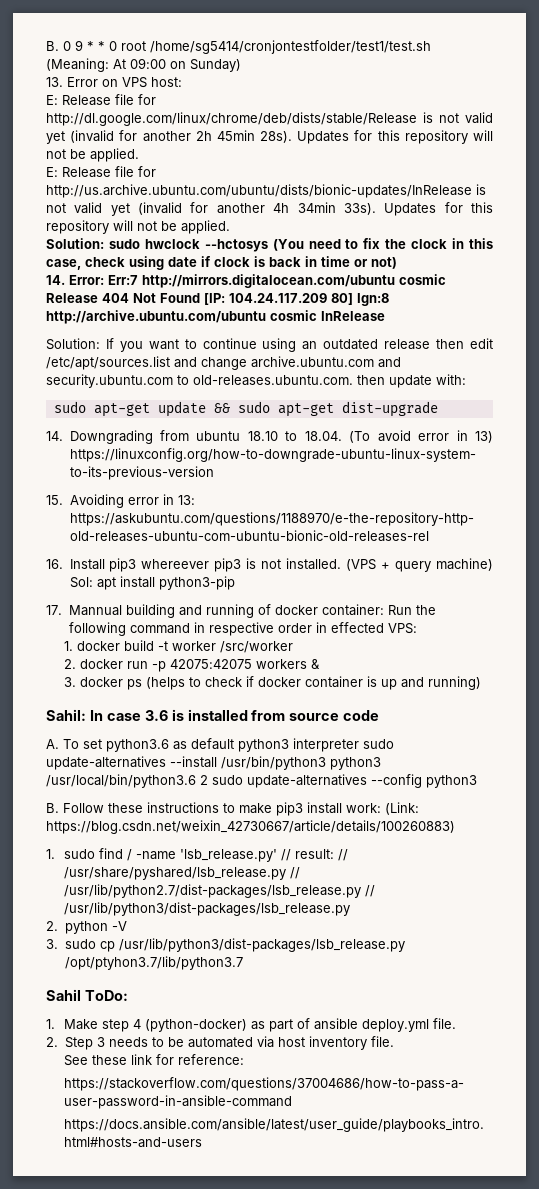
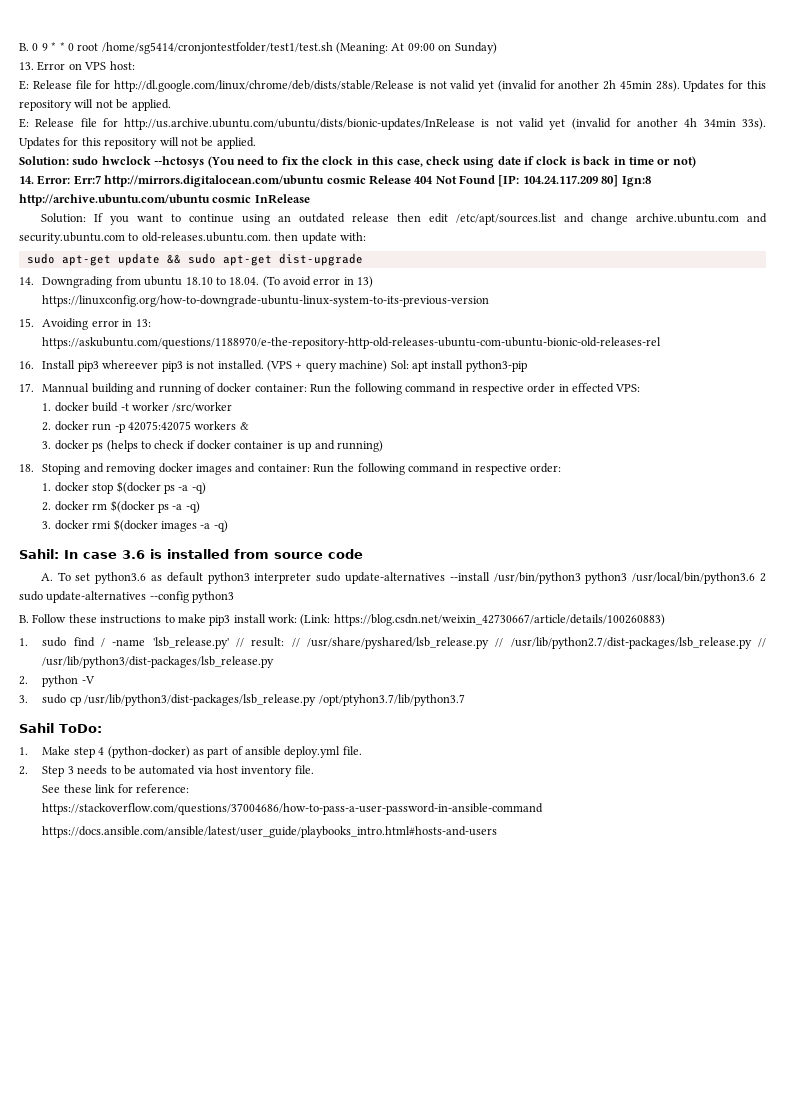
(482, 683) none -> [19,463,562,475] [42,481,206,494] [42,500,200,513] [42,519,228,532] // 18. Stoping and removing docker images and container: Run the following command in respective order: // 1. docker stop $(docker ps -a -q) // 2. docker rm $(docker ps -a -q) // 3. docker rmi $(docker images -a -q)

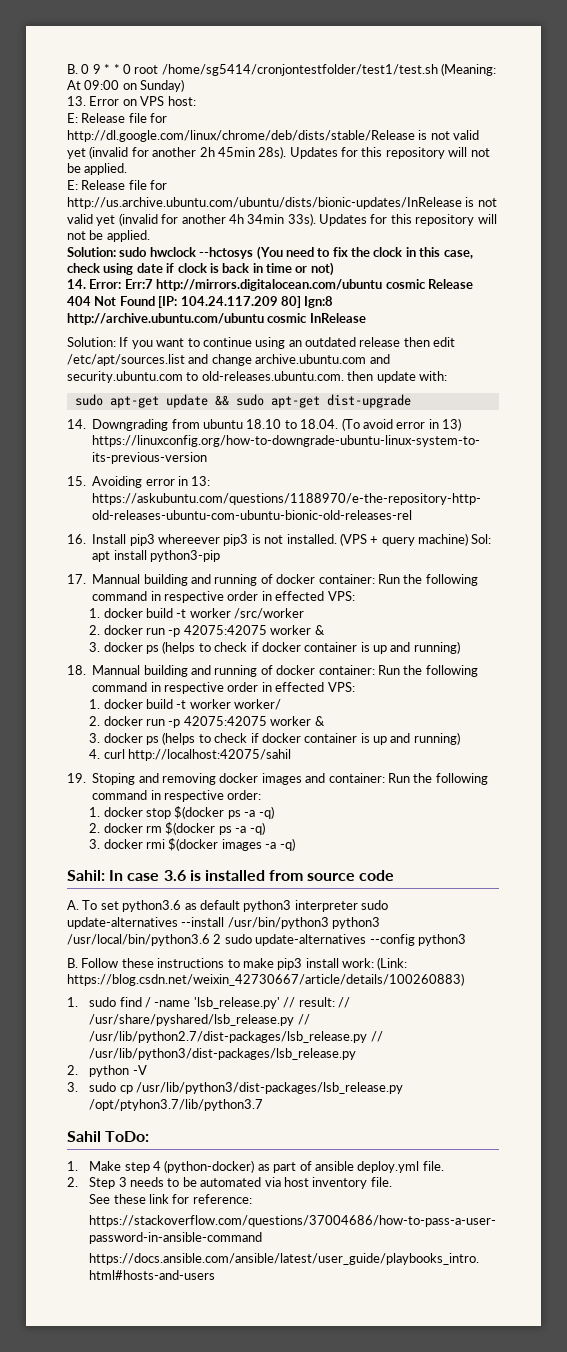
[194,421,237,430] workers -> [270,625,312,635] worker
(34, 468) none -> [92,665,478,677] [92,682,355,694] [89,699,282,710] [89,716,325,728] [89,732,460,745] [89,749,292,761] [67,773,86,783] Mannual building and running of docker container: Run the following command in respective order in effected VPS: // 1. docker build -t worker worker/ // 2. docker run -p 42075:42075 worker & // 3. docker ps (helps to check if docker container is up and running) // 4. curl http://localhost:42075/sahil // 19.

